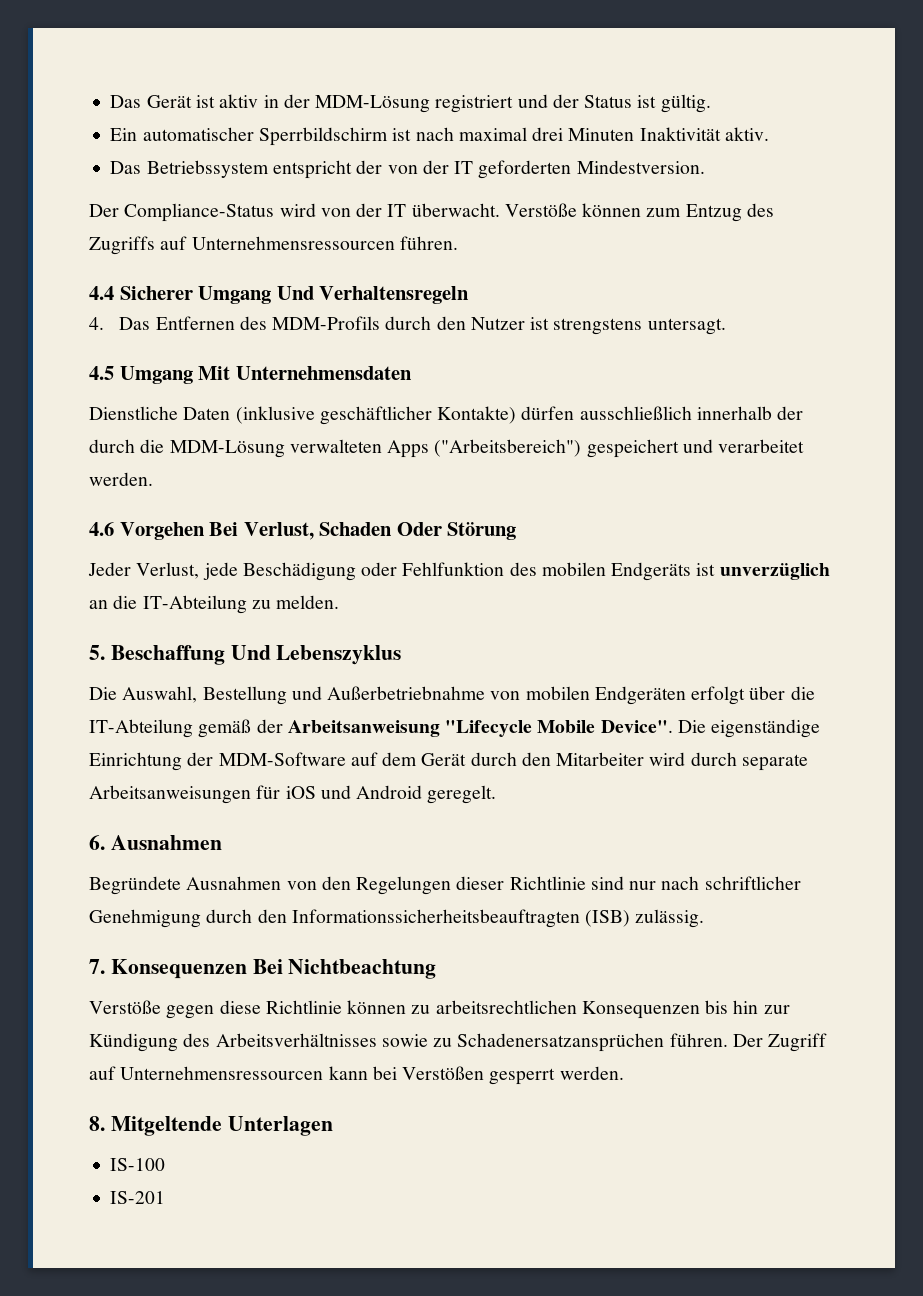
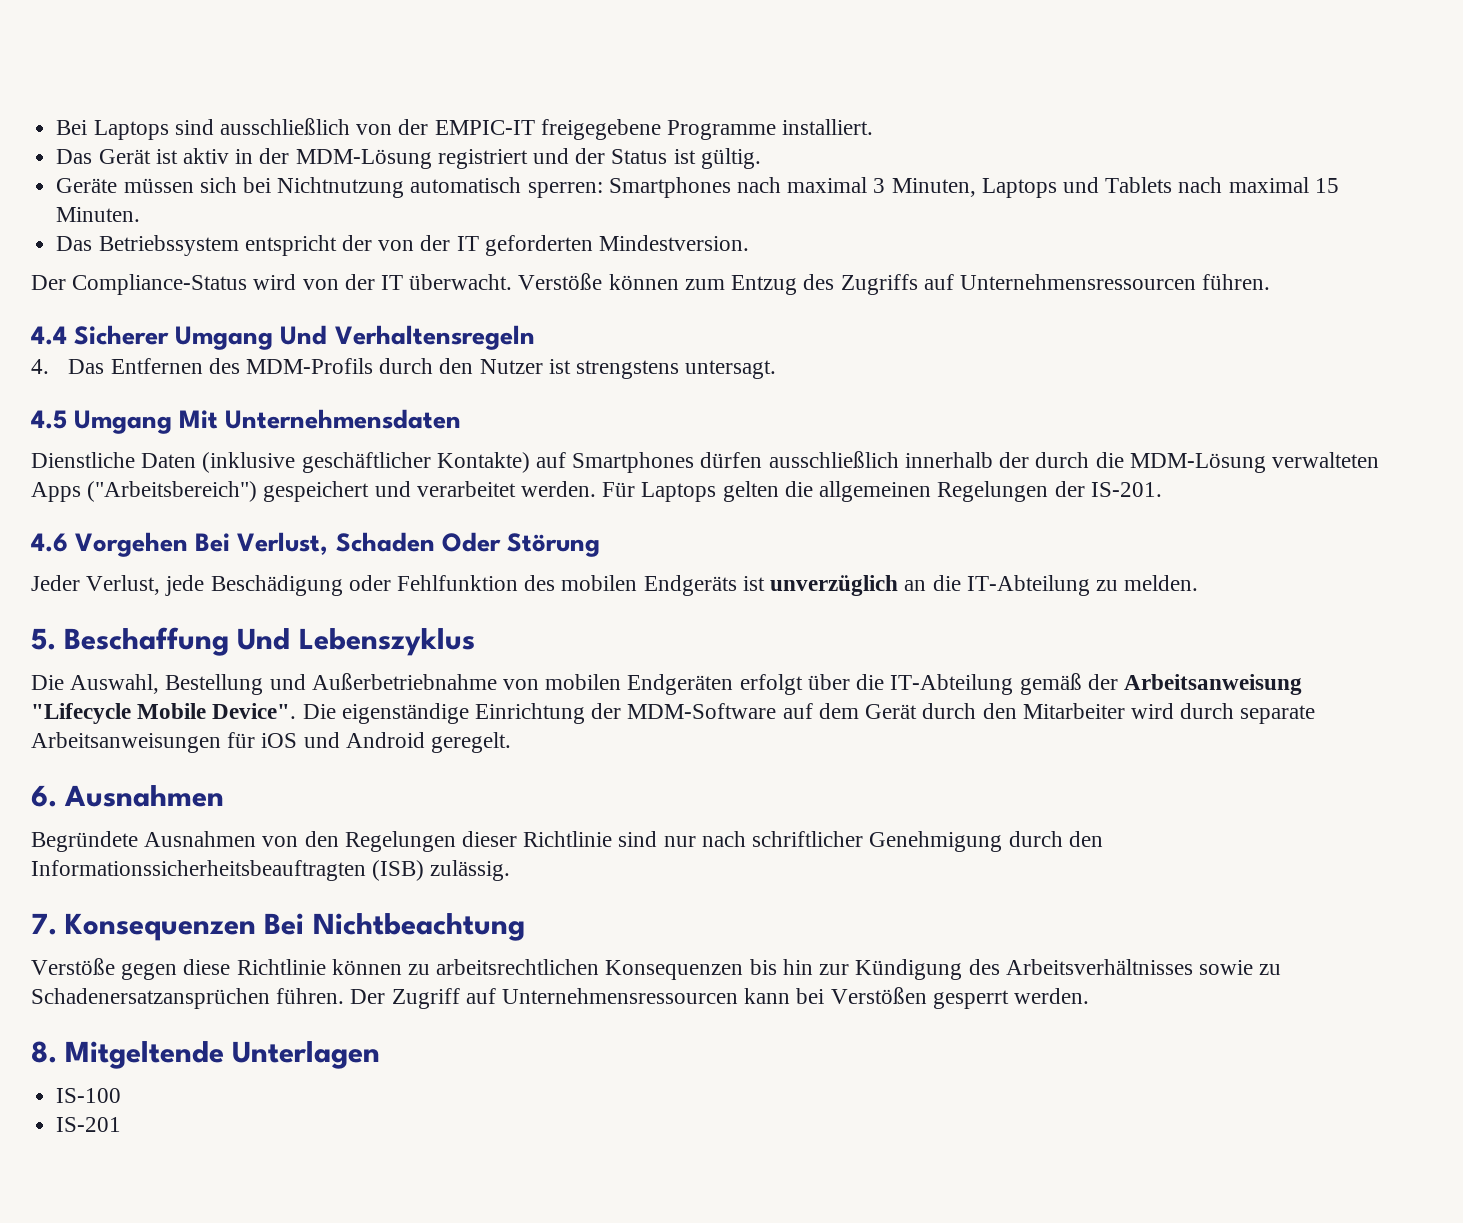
(110, 101) none -> [56,118,874,140] Bei Laptops sind ausschließlich von der EMPIC-IT freigegebene Programme installiert. //
[110,127,769,146] Ein automatischer Sperrbildschirm ist nach maximal drei Minuten Inaktivität aktiv. -> [56,177,1339,198] [56,207,141,222] Geräte müssen sich bei Nichtnutzung automatisch sperren: Smartphones nach maximal 3 Minuten, Laptops und Tablets nach maximal 15 Minuten.
(517, 415) none -> [536,452,695,473] auf Smartphones
(153, 479) none -> [602,481,1162,502] Für Laptops gelten die allgemeinen Regelungen der IS-201.

